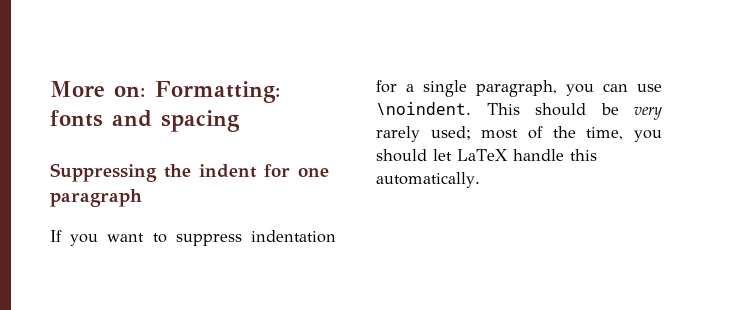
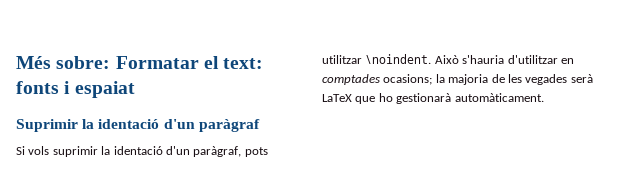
[50,81,281,103] [50,110,240,132] [50,163,329,182] [50,189,142,207] [50,230,336,246] [376,80,662,97] [376,102,662,120] [376,126,662,142] [376,149,597,162] [376,172,480,188] More on: Formatting: fonts and spacing // Suppressing the indent for one paragraph // If you want to suppress indentation for a single paragraph, you can use \noindent. This should be very rarely used; most of the time, you should let LaTeX handle this automatically. -> [16,56,264,69] [16,81,135,98] [16,119,260,132] [16,146,268,157] [322,54,574,64] [322,74,593,85] [322,93,544,104] Més sobre: Formatar el text: fonts i espaiat // Suprimir la identació d'un paràgraf // Si vols suprimir la identació d'un paràgraf, pots utilitzar \noindent. Això s'hauria d'utilitzar en comptades ocasions; la majoria de les vegades serà LaTeX que ho gestionarà automàticament.

